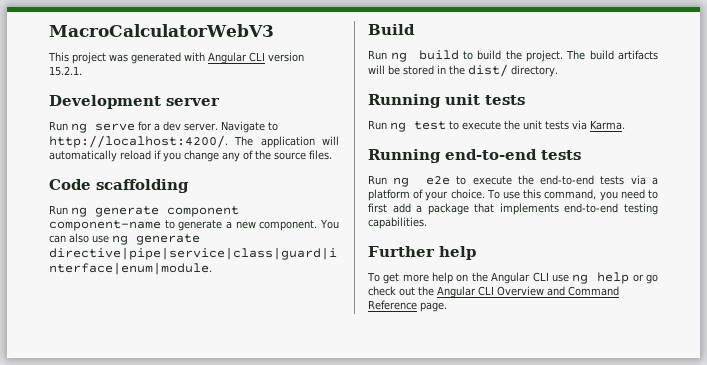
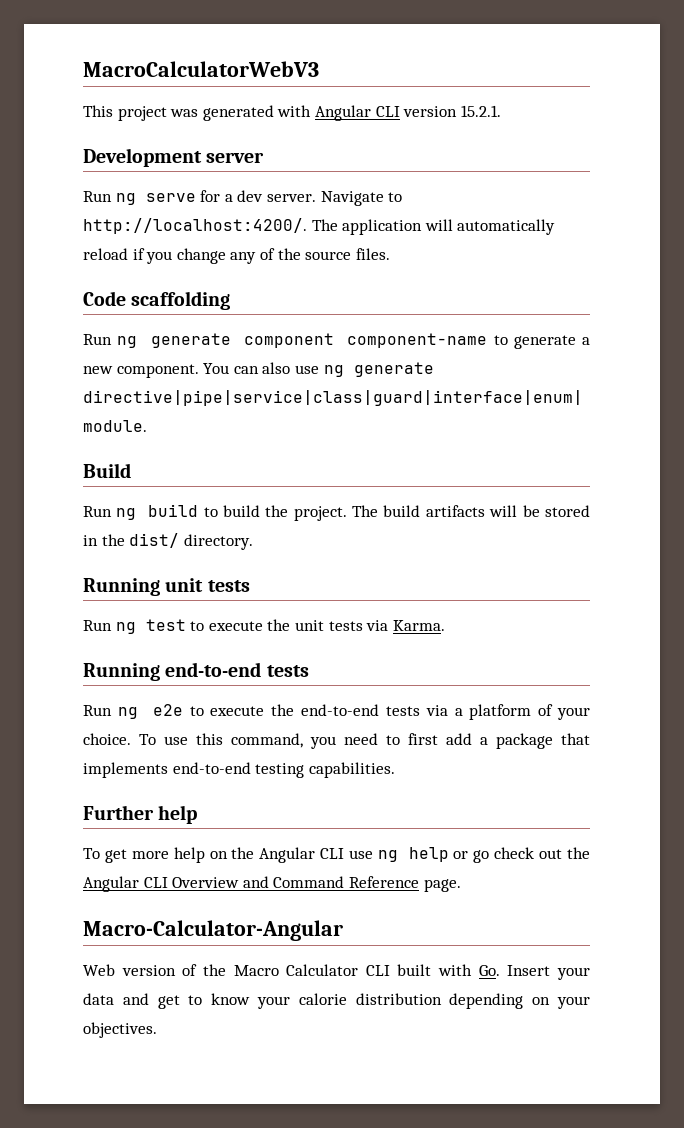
(447, 307) none -> [83,920,343,941] [83,964,590,980] [83,993,590,1009] [83,1022,157,1038] // Macro-Calculator-Angular // Web version of the Macro Calculator CLI built with Go. Insert your data and get to know your calorie distribution depending on your objectives.

